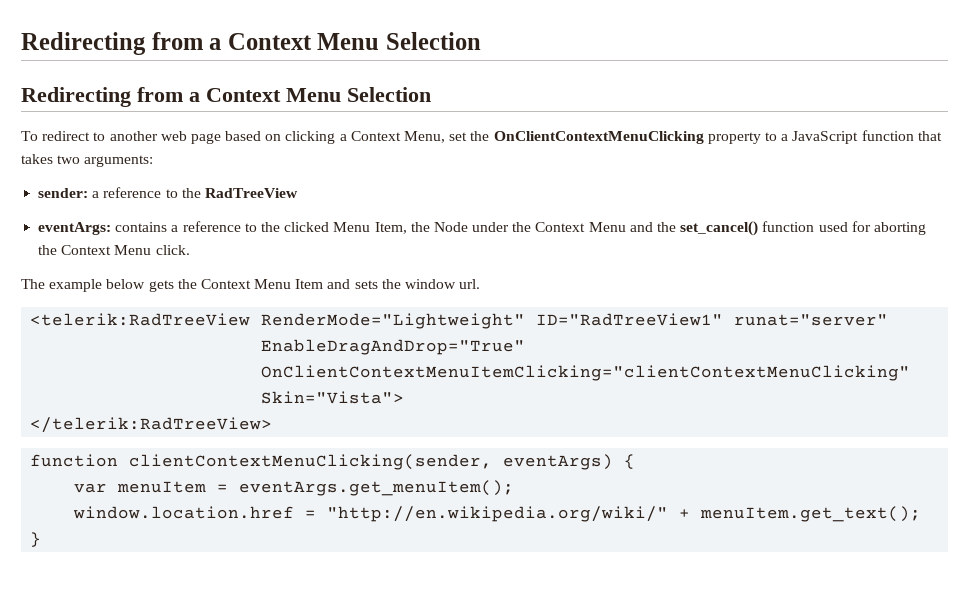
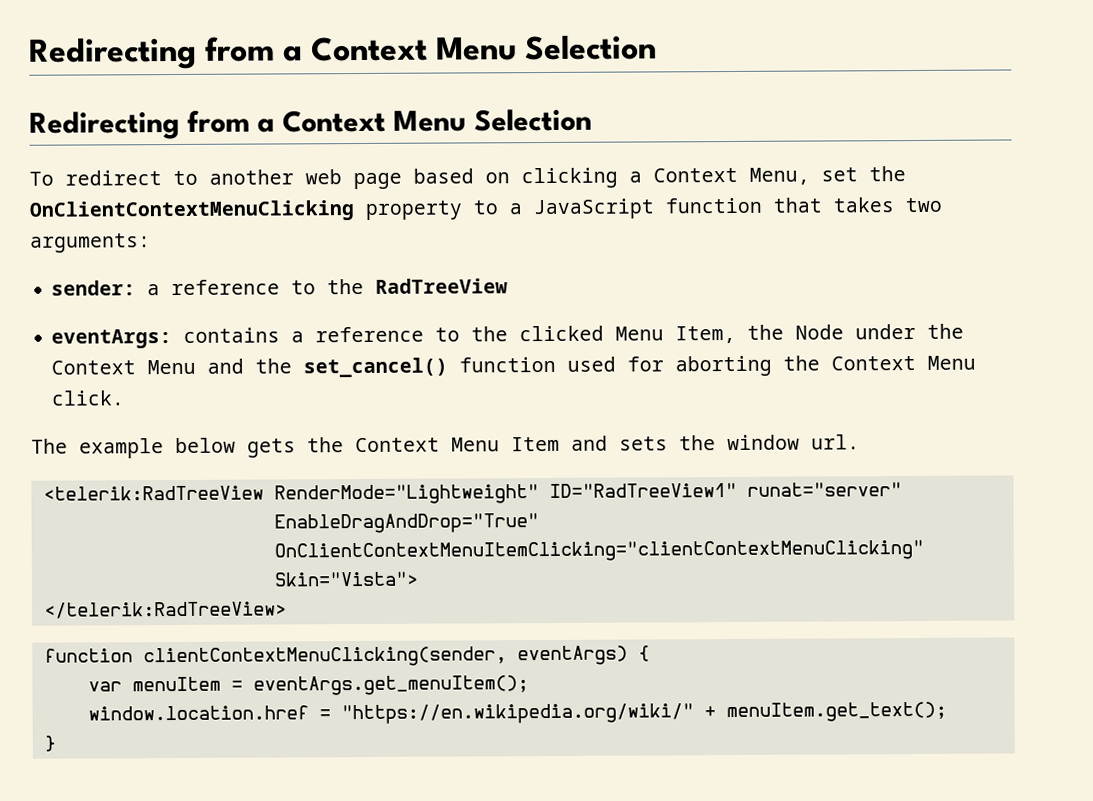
[327,506,669,522] "http://en.wikipedia.org/wiki/" -> [340,703,694,725] "https://en.wikipedia.org/wiki/"

